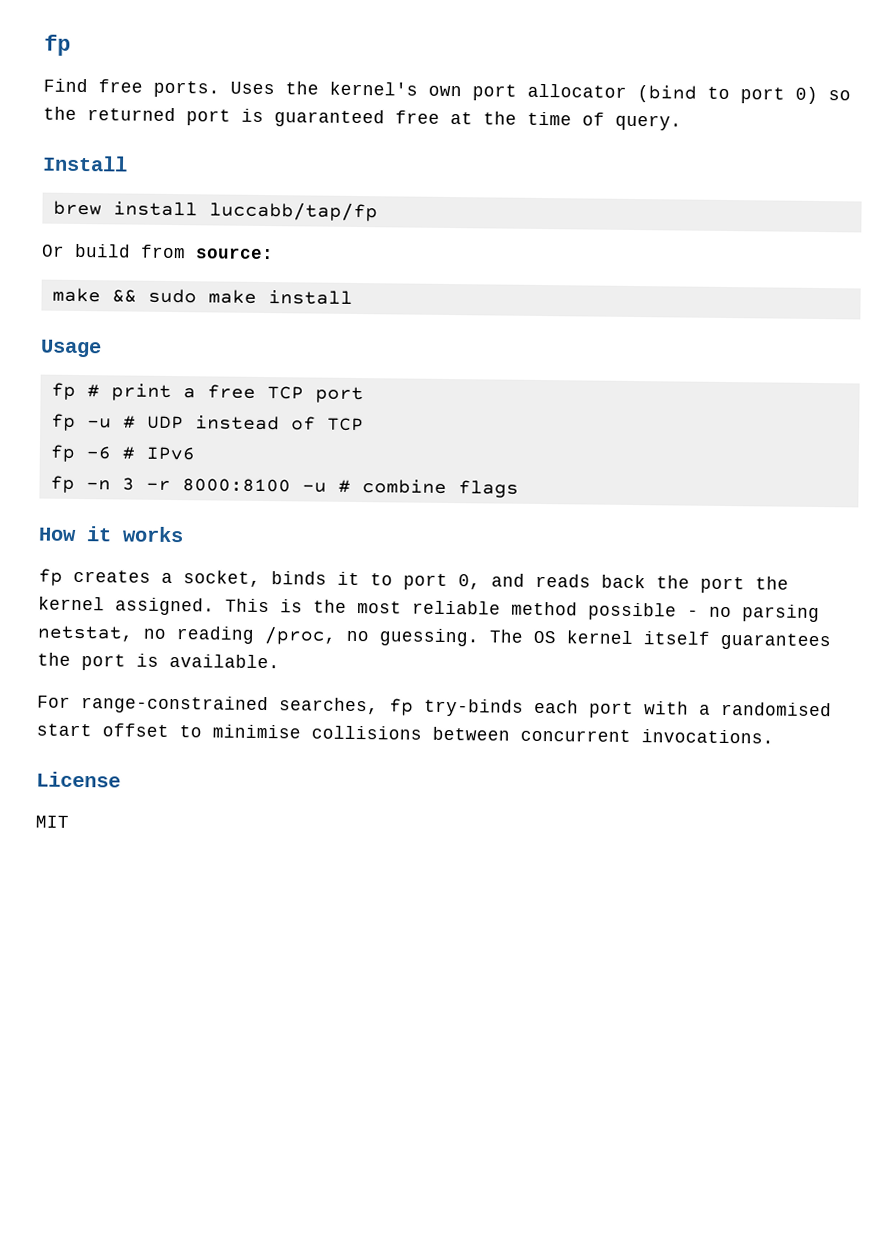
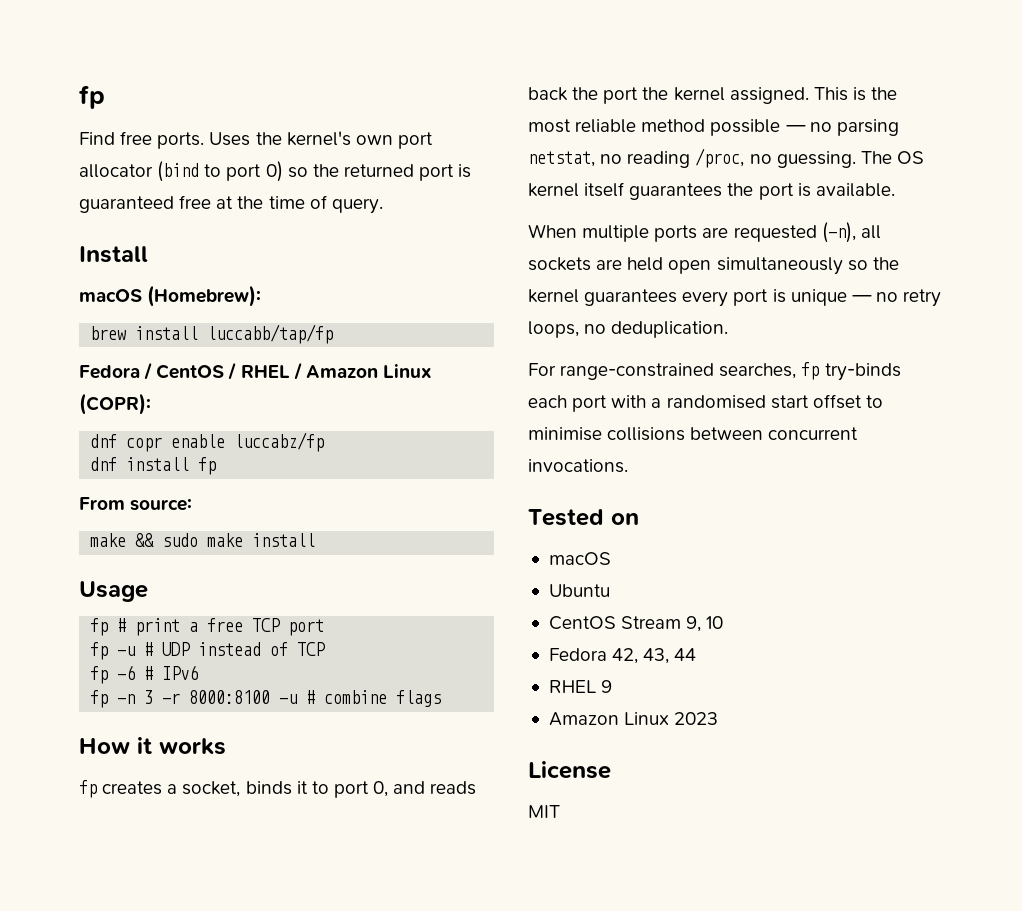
(128, 163) none -> [79,285,262,307] // macOS (Homebrew):
[41,243,186,259] Or build from -> [79,362,432,380] [79,393,151,415] [90,432,325,452] [90,457,217,475] [79,497,125,510] Fedora / CentOS / RHEL / Amazon Linux (COPR): // dnf copr enable luccabz/fp // dnf install fp // From
[687,609,699,617] - -> [785,125,806,132] —
(280, 661) none -> [528,222,881,243] [528,257,899,275] [528,289,942,307] [528,321,729,338] // When multiple ports are requested (-n), all sockets are held open simultaneously so the kernel guarantees every port is unique — no retry loops, no deduplication.
(774, 736) none -> [528,509,639,526] [548,552,611,565] [548,584,610,597] [548,616,724,632] [548,648,697,664] [548,680,613,693] [548,712,719,726] // Tested on // macOS // Ubuntu // CentOS Stream 9, 10 // Fedora 42, 43, 44 // RHEL 9 // Amazon Linux 2023

